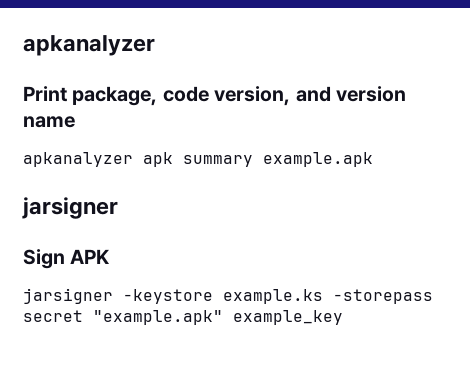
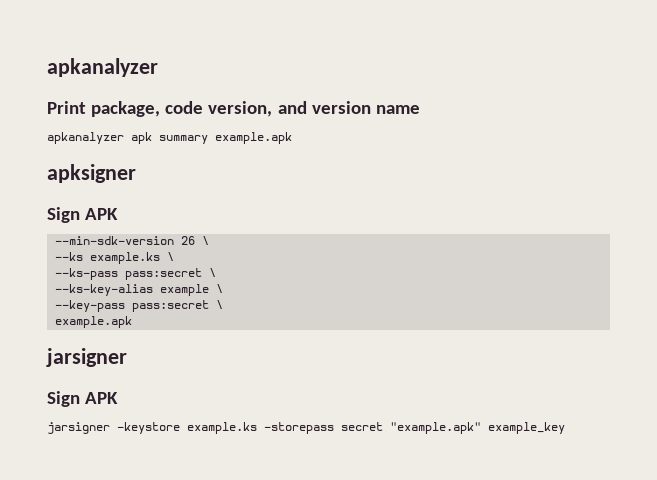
(373, 159) none -> [47,164,136,183] [47,207,119,223] [55,236,210,245] [55,252,175,264] [55,268,217,280] [55,284,224,296] [55,300,224,312] [55,316,133,328] // apksigner // Sign APK // --min-sdk-version 26 \ // --ks example.ks \ // --ks-pass pass:secret \ // --ks-key-alias example \ // --key-pass pass:secret \ // example.apk

